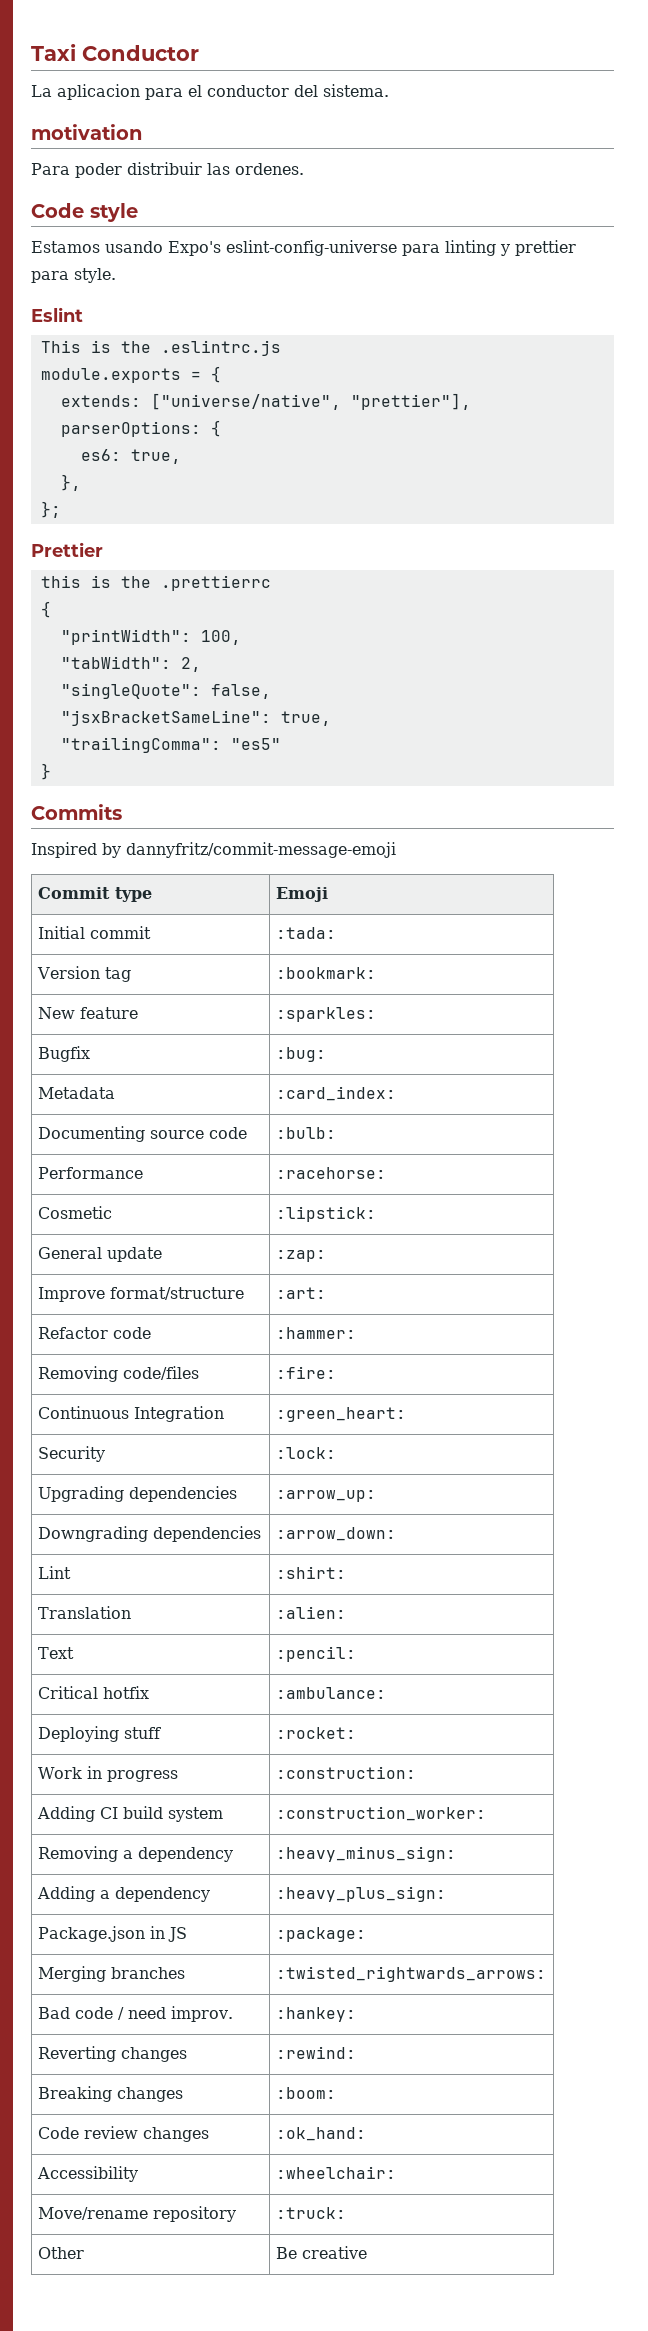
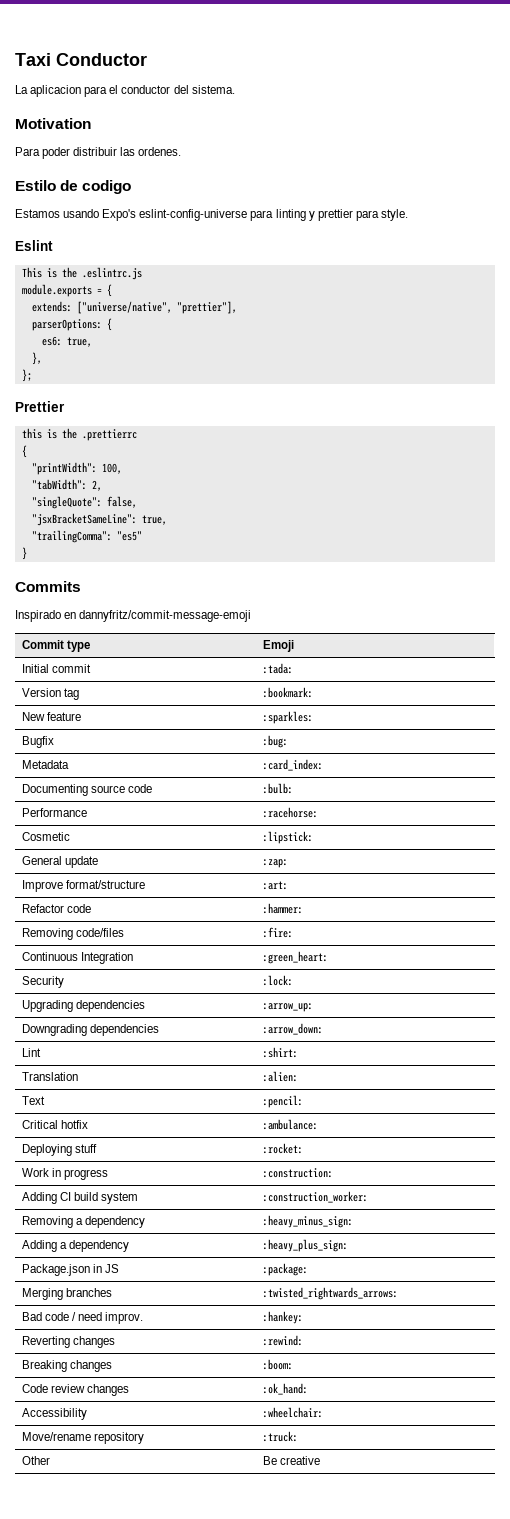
[31,124,142,140] motivation -> [15,118,91,129] Motivation
[31,203,138,222] Code style -> [15,180,132,194] Estilo de codigo
[31,842,121,858] Inspired by -> [15,610,77,622] Inspirado en

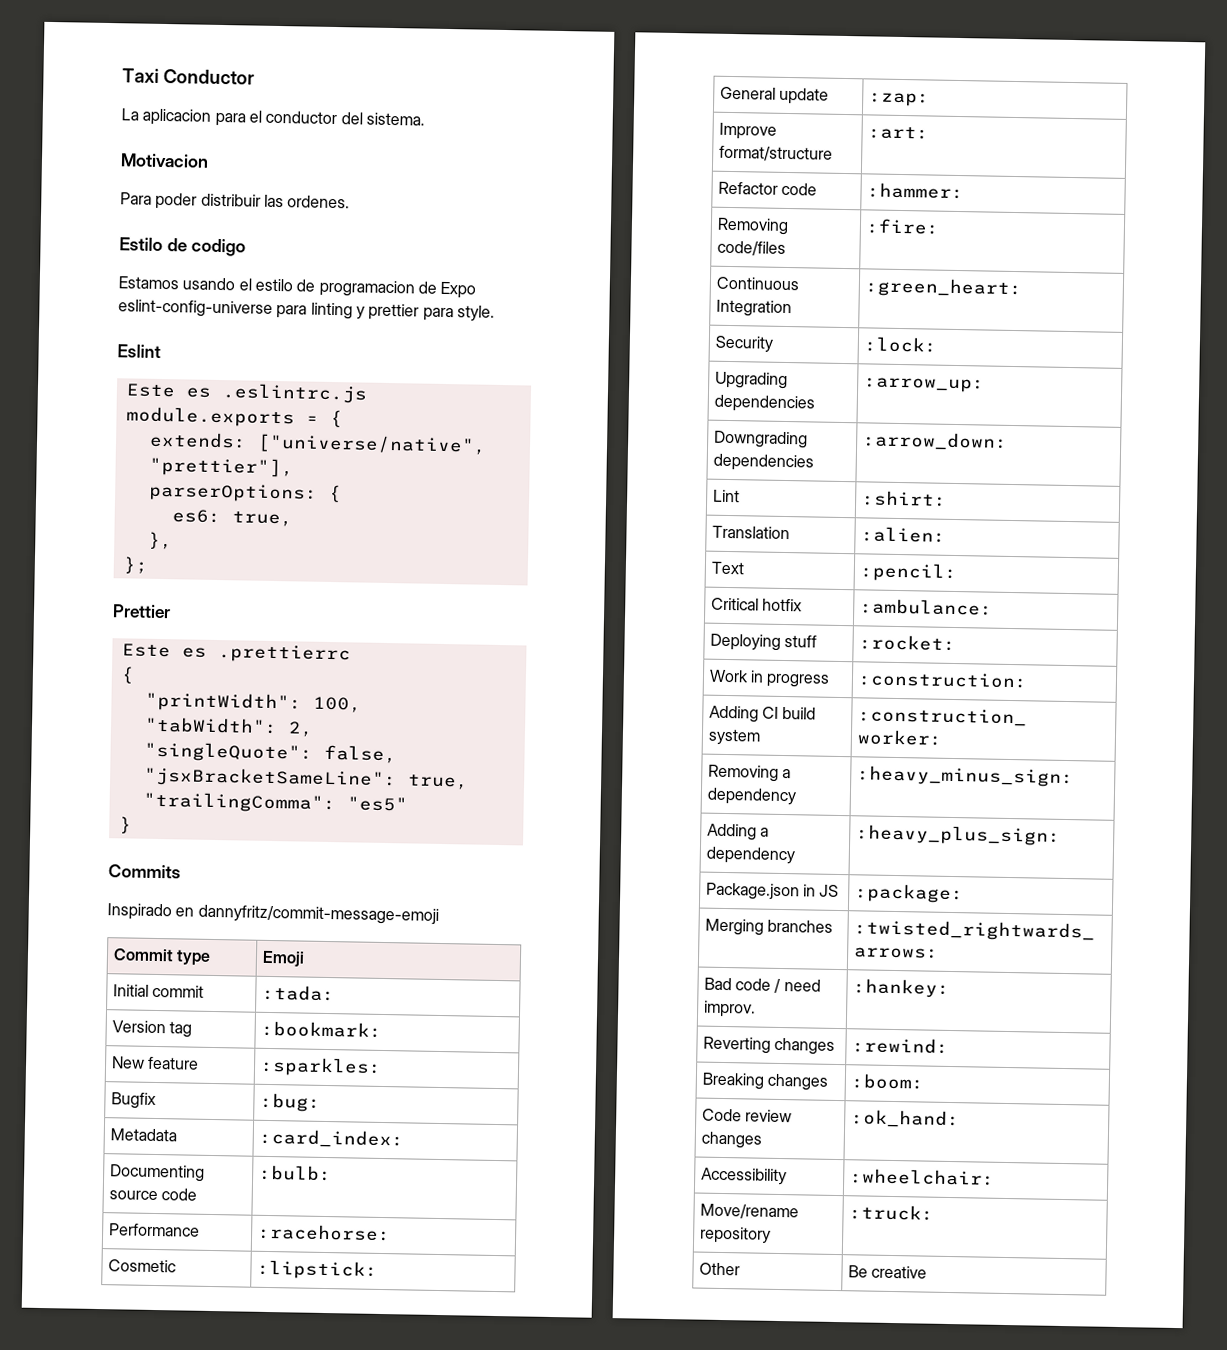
[15,118,91,129] Motivation -> [120,153,209,168] Motivacion
[102,209,137,221] Expo's -> [238,278,477,299] el estilo de programacion de Expo
[21,267,77,278] This is the -> [125,383,211,398] Este es
[21,428,77,439] this is the -> [121,643,207,658] Este es

